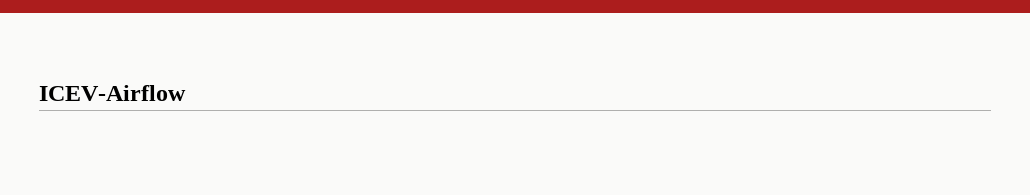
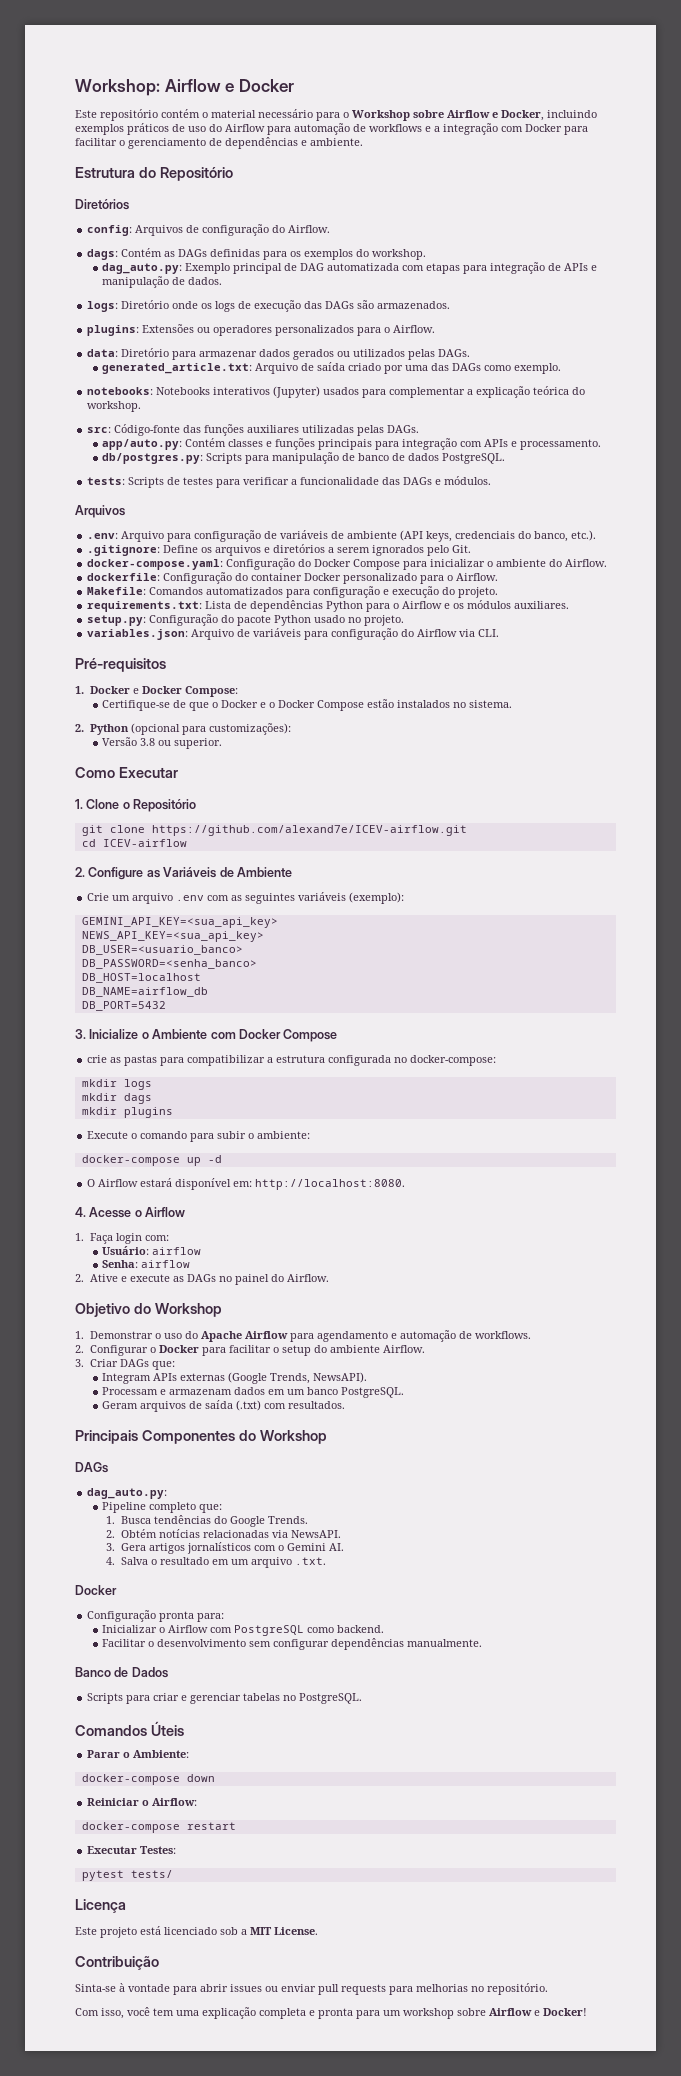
[39,85,186,101] ICEV-Airflow -> [75,79,294,96] [75,109,597,121] [75,123,588,135] [75,137,363,149] [75,167,233,181] [75,199,129,210] [87,224,331,236] [87,248,427,260] [102,262,598,274] [102,276,223,288] [87,300,451,312] [87,324,436,336] [87,348,471,360] [102,362,562,374] [87,386,586,398] [87,401,142,412] [87,424,420,436] [102,438,602,450] [102,452,506,464] [87,476,492,488] [75,505,125,518] [87,530,597,542] [87,544,472,556] [87,558,608,570] [87,572,499,584] [87,586,499,598] [87,600,570,612] [87,614,405,626] [87,628,500,640] [75,658,166,672] [75,686,239,697] [102,699,513,711] [75,723,292,735] [102,737,223,749] [75,767,178,778] [75,799,197,812] [81,825,467,836] [81,839,187,847] [75,867,292,880] [87,892,405,904] [81,917,278,928] [81,931,264,942] [81,945,243,955] [81,959,257,969] [81,973,201,983] [81,987,208,997] [81,1001,166,1011] [75,1029,338,1042] [87,1055,497,1066] [81,1079,152,1090] [81,1093,152,1104] [81,1107,173,1118] [87,1131,311,1142] [81,1155,222,1166] [87,1178,406,1190] [75,1207,186,1218] [75,1233,170,1244] [102,1246,202,1255] [102,1260,191,1268] [75,1274,330,1285] [75,1303,222,1317] [75,1330,532,1342] [75,1345,426,1356] [75,1359,176,1370] [102,1372,368,1384] [102,1387,405,1398] [102,1400,346,1412] [75,1430,327,1444] [75,1462,108,1473] [87,1488,168,1499] [102,1502,223,1513] [105,1515,309,1527] [105,1529,342,1538] [105,1542,345,1554] [105,1557,327,1568] [75,1585,117,1595] [87,1610,225,1622] [102,1625,385,1636] [102,1638,483,1650] [75,1667,168,1678] [87,1693,363,1704] [75,1721,184,1736] [87,1750,190,1758] [81,1774,215,1785] [87,1798,198,1806] [81,1822,236,1833] [87,1846,177,1854] [81,1870,173,1881] [75,1899,126,1913] [75,1926,318,1938] [75,1956,159,1970] [75,1983,548,1995] [75,2007,587,2019] Workshop: Airflow e Docker // Este repositório contém o material necessário para o Workshop sobre Airflow e Docker, incluindo exemplos práticos de uso do Airflow para automação de workflows e a integração com Docker para facilitar o gerenciamento de dependências e ambiente. // Estrutura do Repositório // Diretórios // config: Arquivos de configuração do Airflow. // dags: Contém as DAGs definidas para os exemplos do workshop. // dag_auto.py: Exemplo principal de DAG automatizada com etapas para integração de APIs e manipulação de dados. // logs: Diretório onde os logs de execução das DAGs são armazenados. // plugins: Extensões ou operadores personalizados para o Airflow. // data: Diretório para armazenar dados gerados ou utilizados pelas DAGs. // generated_article.txt: Arquivo de saída criado por uma das DAGs como exemplo. // notebooks: Notebooks interativos (Jupyter) usados para complementar a explicação teórica do workshop. // src: Código-fonte das funções auxiliares utilizadas pelas DAGs. // app/auto.py: Contém classes e funções principais para integração com APIs e processamento. // db/postgres.py: Scripts para manipulação de banco de dados PostgreSQL. // tests: Scripts de testes para verificar a funcionalidade das DAGs e módulos. // Arquivos // .env: Arquivo para configuração de variáveis de ambiente (API keys, credenciais do banco, etc.). // .gitignore: Define os arquivos e diretórios a serem ignorados pelo Git. // docker-compose.yaml: Configuração do Docker Compose para inicializar o ambiente do Airflow. // dockerfile: Configuração do container Docker personalizado para o Airflow. // Makefile: Comandos automatizados para configuração e execução do projeto. // requirements.txt: Lista de dependências Python para o Airflow e os módulos auxiliares. // setup.py: Configuração do pacote Python usado no projeto. // variables.json: Arquivo de variáveis para configuração do Airflow via CLI. // Pré-requisitos // 1. Docker e Docker Compose: // Certifique-se de que o Docker e o Docker Compose estão instalados no sistema. // 2. Python (opcional para customizações): // Versão 3.8 ou superior. // Como Executar // 1. Clone o Repositório // git clone https://github.com/alexand7e/ICEV-airflow.git // cd ICEV-airflow // 2. Configure as Variáveis de Ambiente // Crie um arquivo .env com as seguintes variáveis (exemplo): // GEMINI_API_KEY=<sua_api_key> // NEWS_API_KEY=<sua_api_key> // DB_USER=<usuario_banco> // DB_PASSWORD=<senha_banco> // DB_HOST=localhost // DB_NAME=airflow_db // DB_PORT=5432 // 3. Inicialize o Ambiente com Docker Compose // crie as pastas para compatibilizar a estrutura configurada no docker-compose: // mkdir logs // mkdir dags // mkdir plugins // Execute o comando para subir o ambiente: // docker-compose up -d // O Airflow estará disponível em: http://localhost:8080. // 4. Acesse o Airflow // 1. Faça login com: // Usuário: airflow // Senha: airflow // 2. Ative e execute as DAGs no painel do Airflow. // Objetivo do Workshop // 1. Demonstrar o uso do Apache Airflow para agendamento e automação de workflows. // 2. Configurar o Docker para facilitar o setup do ambiente Airflow. // 3. Criar DAGs que: // Integram APIs externas (Google Trends, NewsAPI). // Processam e armazenam dados em um banco PostgreSQL. // Geram arquivos de saída (.txt) com resultados. // Principais Componentes do Workshop // DAGs // dag_auto.py: // Pipeline completo que: // 1. Busca tendências do Google Trends. // 2. Obtém notícias relacionadas via NewsAPI. // 3. Gera artigos jornalísticos com o Gemini AI. // 4. Salva o resultado em um arquivo .txt. // Docker // Configuração pronta para: // Inicializar o Airflow com PostgreSQL como backend. // Facilitar o desenvolvimento sem configurar dependências manualmente. // Banco de Dados // Scripts para criar e gerenciar tabelas no PostgreSQL. // Comandos Úteis // Parar o Ambiente: // docker-compose down // Reiniciar o Airflow: // docker-compose restart // Executar Testes: // pytest tests/ // Licença // Este projeto está licenciado sob a MIT License. // Contribuição // Sinta-se à vontade para abrir issues ou enviar pull requests para melhorias no repositório. // Com isso, você tem uma explicação completa e pronta para um workshop sobre Airflow e Docker!

